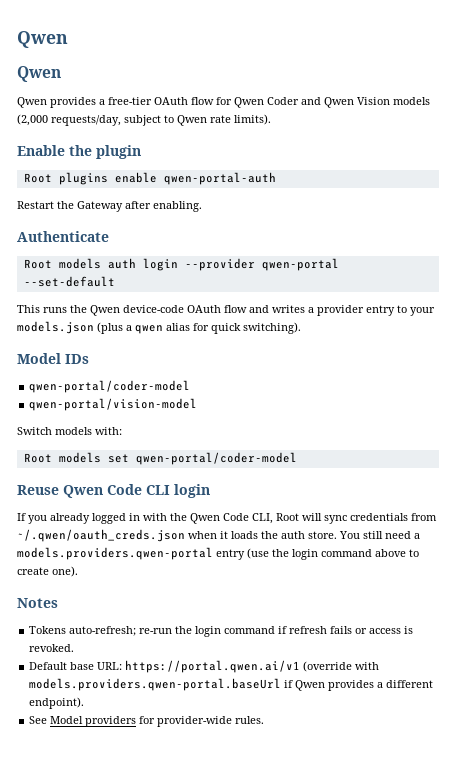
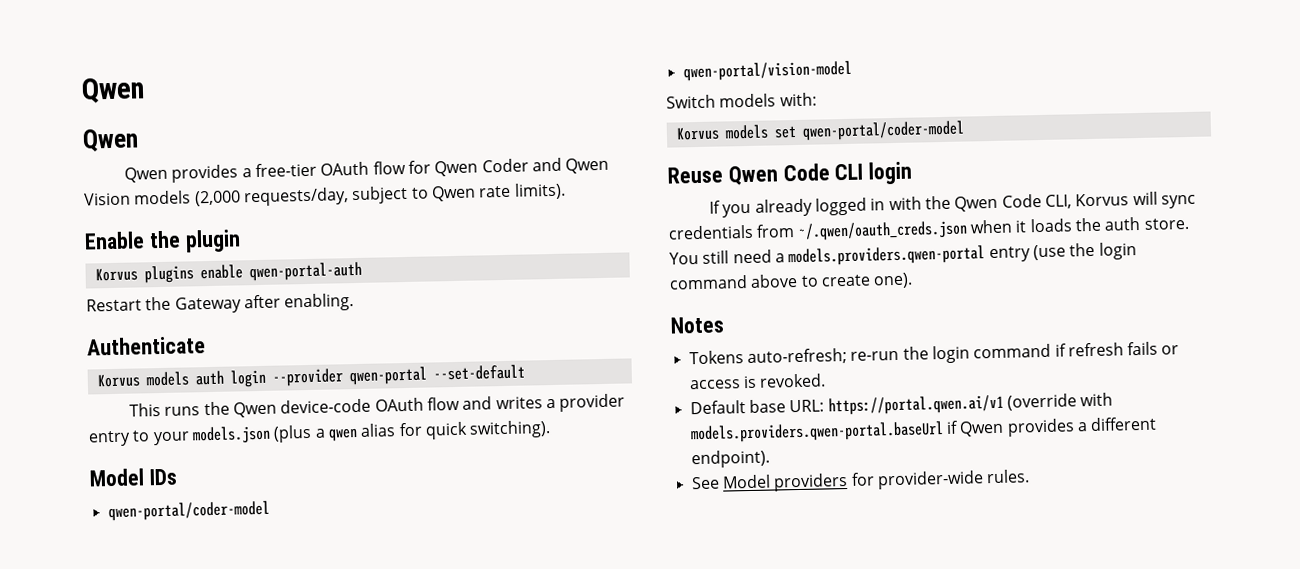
[23,173,52,183] Root -> [94,267,138,282] Korvus
[23,259,52,269] Root -> [96,373,140,388] Korvus
[23,453,52,463] Root -> [675,126,720,141] Korvus
[276,513,299,521] Root -> [1075,193,1130,207] Korvus

